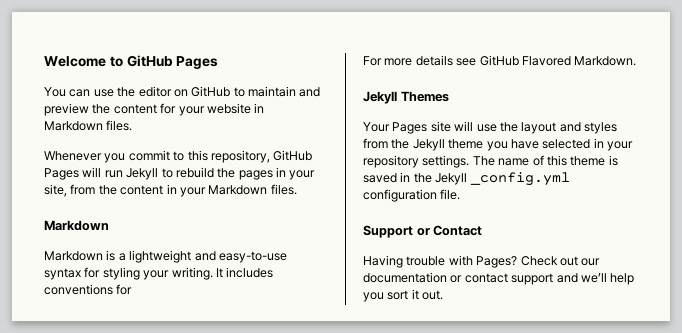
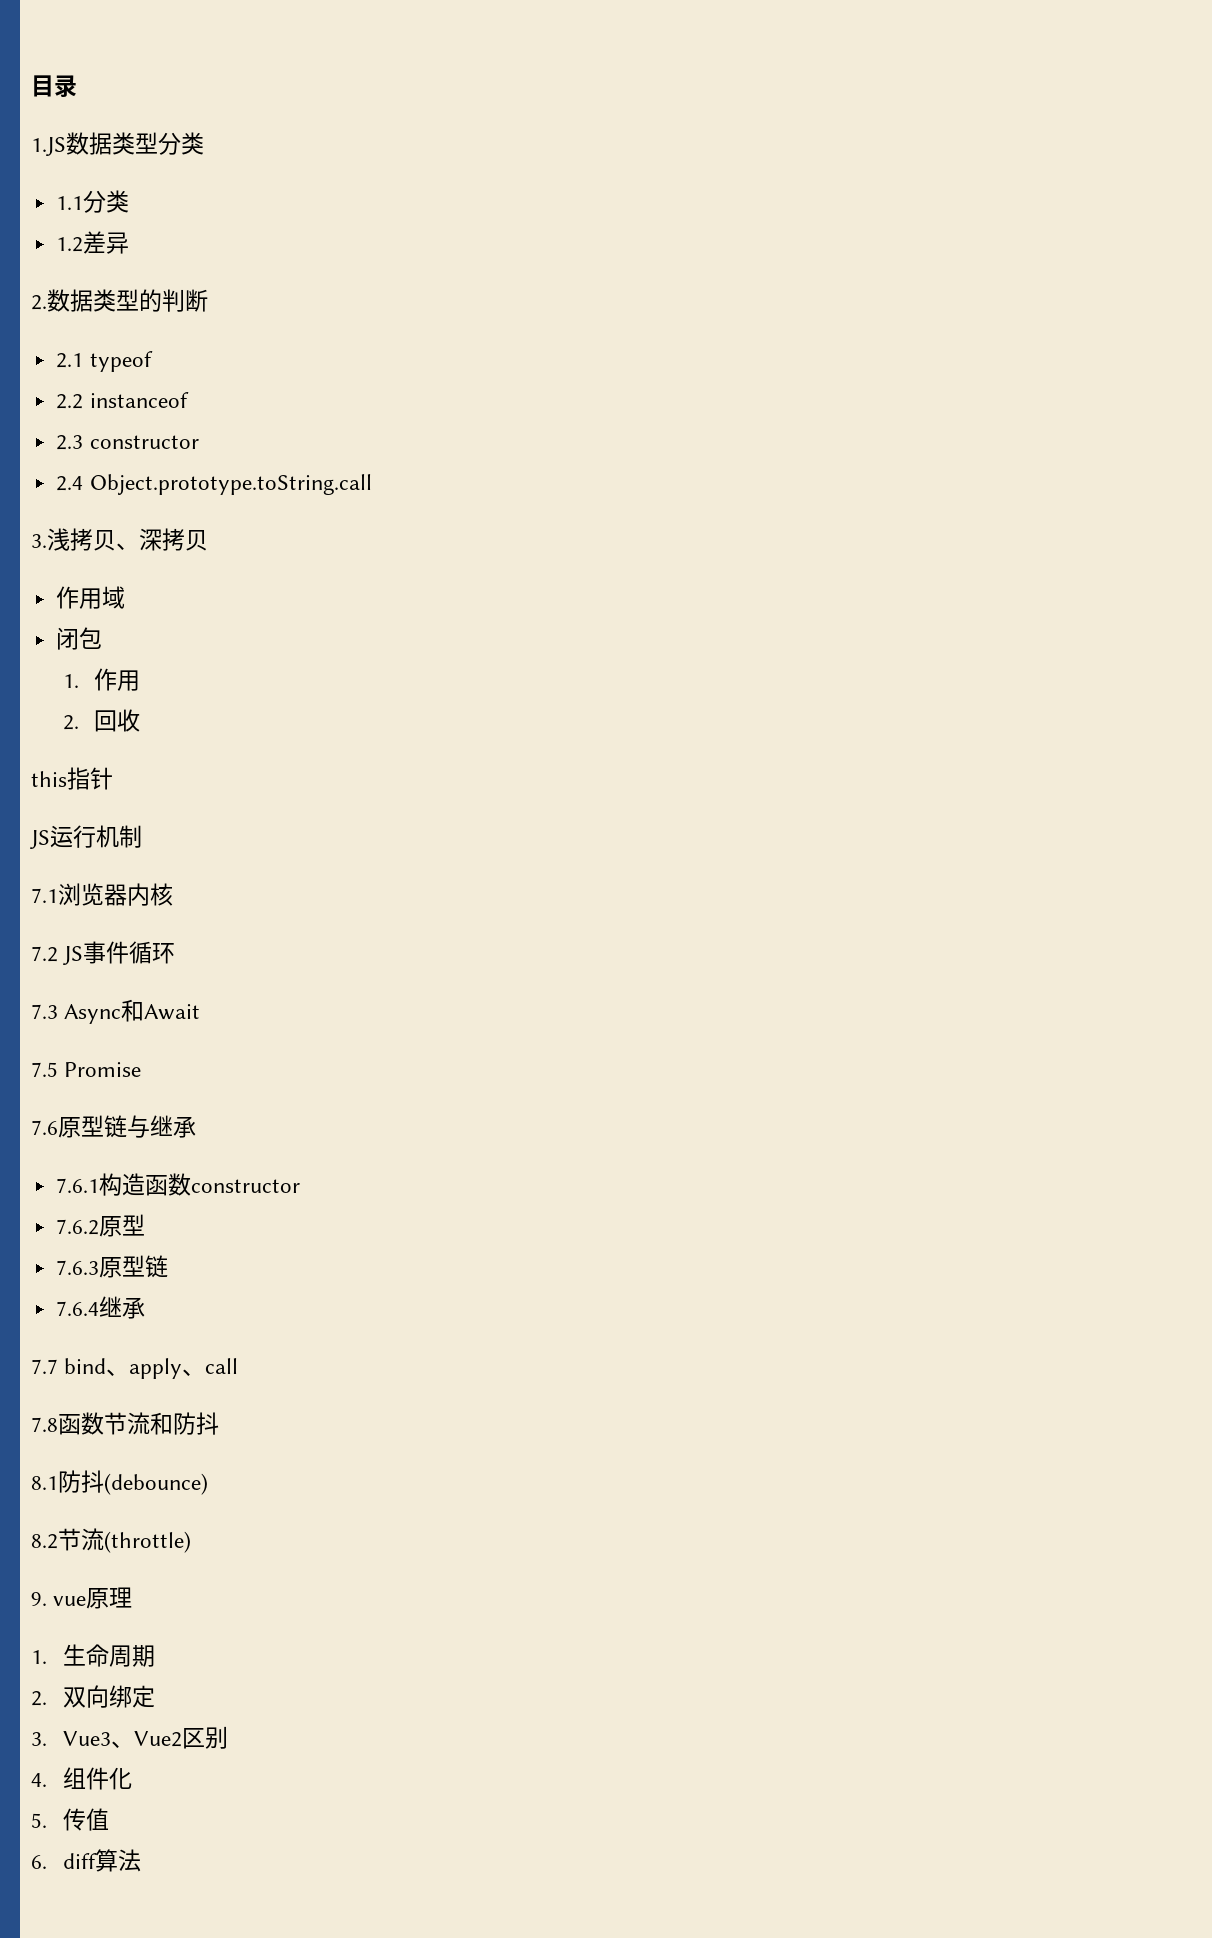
[44,55,219,69] [44,86,321,97] [44,103,265,116] [44,120,133,131] [44,150,313,163] [44,167,316,180] [44,184,297,197] [44,220,109,231] [44,250,287,263] [44,267,274,280] [44,284,133,295] [363,55,637,66] [363,91,449,104] [363,121,617,134] [363,138,633,151] [363,155,618,168] [363,172,570,186] [363,189,461,202] [363,225,483,238] [363,255,601,268] [363,272,635,285] [363,289,444,302] Welcome to GitHub Pages // You can use the editor on GitHub to maintain and preview the content for your website in Markdown files. // Whenever you commit to this repository, GitHub Pages will run Jekyll to rebuild the pages in your site, from the content in your Markdown files. // Markdown // Markdown is a lightweight and easy-to-use syntax for styling your writing. It includes conventions for // For more details see GitHub Flavored Markdown. // Jekyll Themes // Your Pages site will use the layout and styles from the Jekyll theme you have selected in your repository settings. The name of this theme is saved in the Jekyll _config.yml configuration file. // Support or Contact // Having trouble with Pages? Check out our documentation or contact support and we’ll help you sort it out. -> [31,75,77,98] [31,132,204,156] [56,190,130,213] [56,231,130,254] [31,289,208,312] [56,351,153,372] [56,392,189,409] [56,435,199,450] [56,474,372,495] [31,528,208,551] [56,586,126,609] [56,627,103,650] [62,668,141,691] [62,709,141,732] [31,767,113,790] [30,825,142,849] [31,883,173,906] [31,941,176,965] [31,999,201,1024] [31,1062,142,1077] [31,1115,196,1138] [56,1173,301,1196] [56,1214,146,1237] [56,1255,169,1278] [56,1296,146,1319] [31,1358,239,1379] [31,1412,219,1435] [31,1470,208,1495] [31,1528,191,1553] [31,1587,133,1609] [31,1644,155,1667] [31,1685,155,1708] [31,1726,228,1749] [31,1767,132,1790] [31,1808,109,1831] [31,1849,141,1872] 目录 // 1.JS数据类型分类 // 1.1分类 // 1.2差异 // 2.数据类型的判断 // 2.1 typeof // 2.2 instanceof // 2.3 constructor // 2.4 Object.prototype.toString.call // 3.浅拷贝、深拷贝 // 作用域 // 闭包 // 1.作用 // 2.回收 // this指针 // JS运行机制 // 7.1浏览器内核 // 7.2 JS事件循环 // 7.3 Async和Await // 7.5 Promise // 7.6原型链与继承 // 7.6.1构造函数constructor // 7.6.2原型 // 7.6.3原型链 // 7.6.4继承 // 7.7 bind、apply、call // 7.8函数节流和防抖 // 8.1防抖(debounce) // 8.2节流(throttle) // 9. vue原理 // 1.生命周期 // 2.双向绑定 // 3. Vue3、Vue2区别 // 4.组件化 // 5.传值 // 6. diff算法

